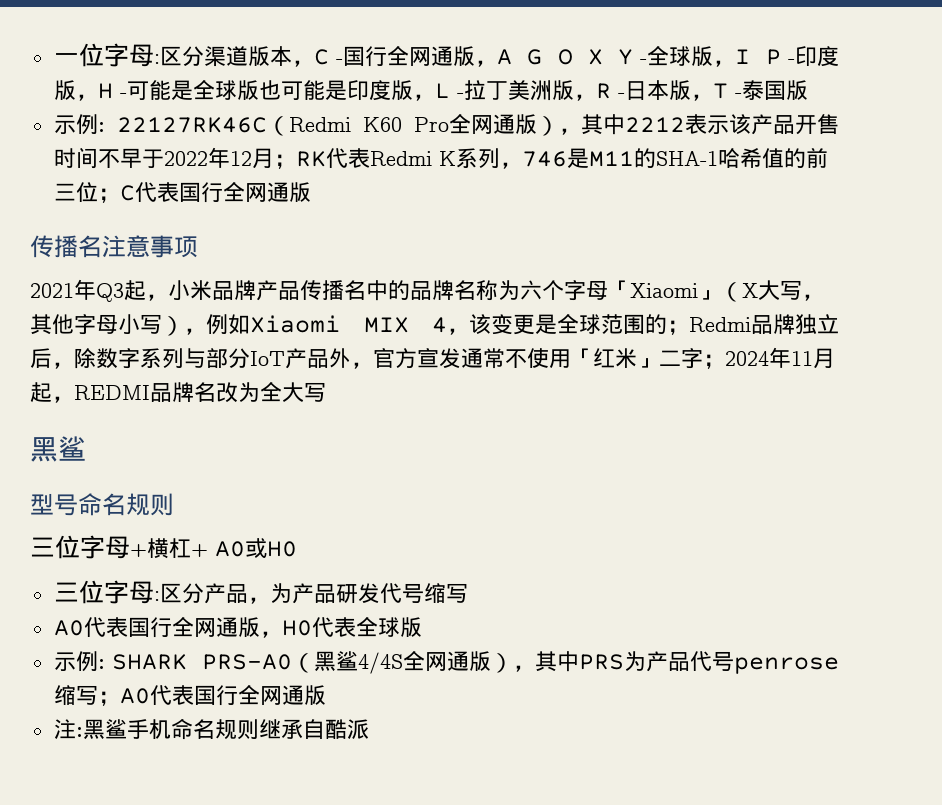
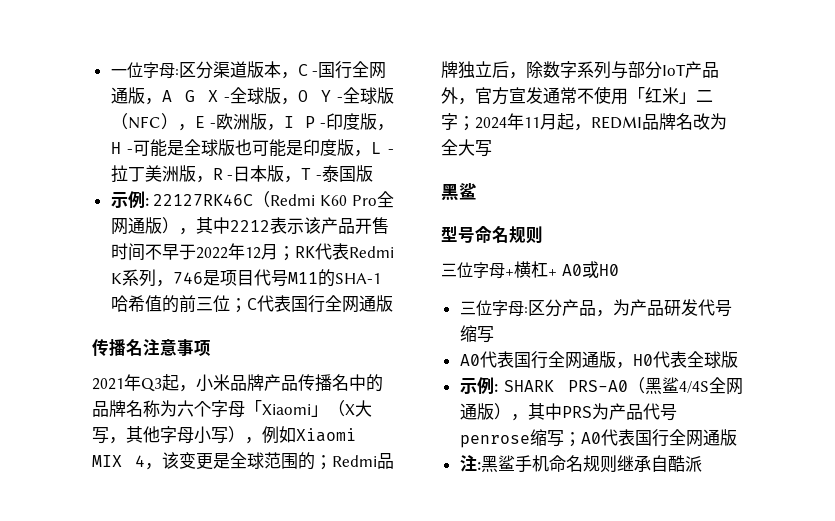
[557,46,692,66] O X Y -全球 -> [207,87,394,105] [110,113,250,131] X -全球版，O Y -全球版（NFC），E -欧洲
(589, 158) none -> [219,269,288,287] 项目代号

